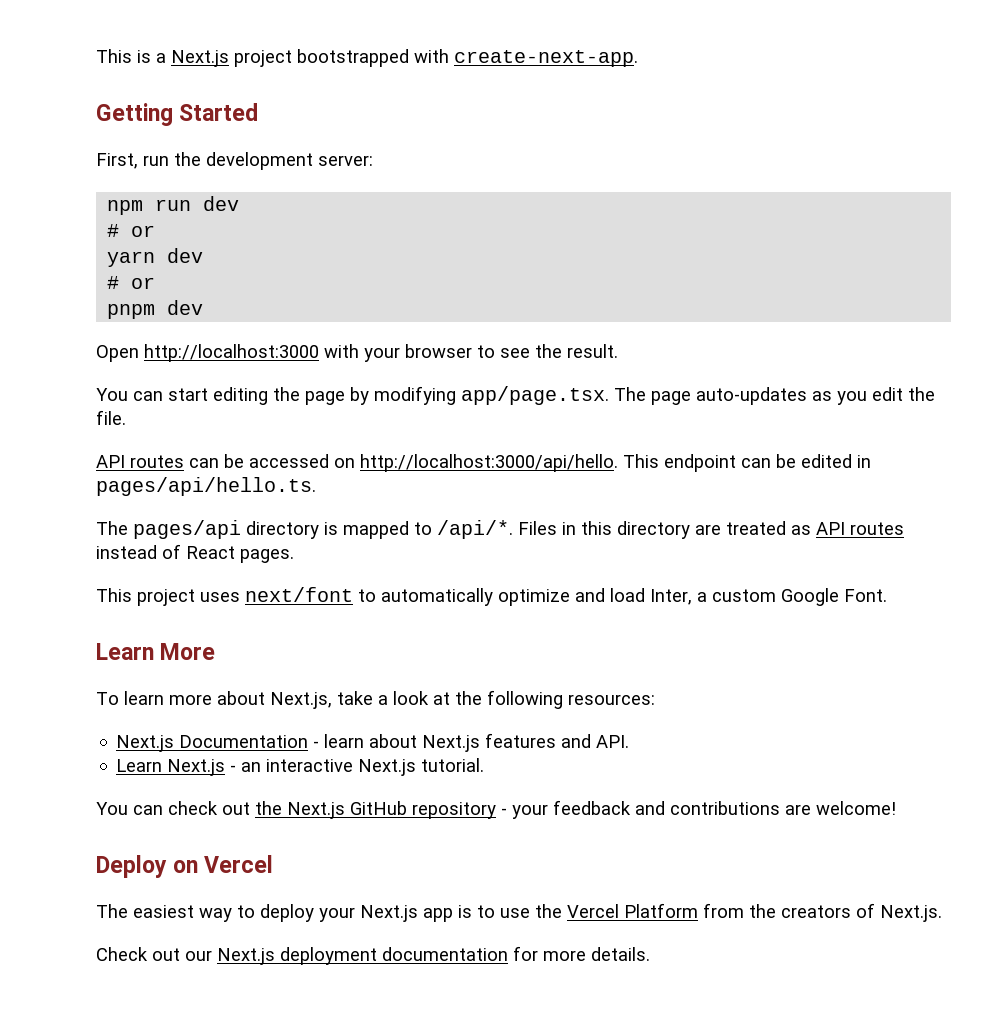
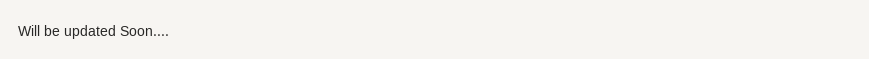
[96,49,638,67] [96,103,259,126] [96,152,373,170] [107,196,240,215] [107,224,156,237] [107,248,204,267] [107,276,156,289] [107,300,204,319] [96,344,618,362] [96,386,935,405] [96,410,126,425] [96,454,871,472] [96,477,316,496] [96,520,904,539] [96,544,294,563] [96,587,887,606] [96,643,216,660] [96,690,655,709] [116,733,630,752] [116,758,485,776] [96,800,896,819] [96,855,274,878] [96,903,942,922] [96,946,650,965] This is a Next.js project bootstrapped with create-next-app. // Getting Started // First, run the development server: // npm run dev // # or // yarn dev // # or // pnpm dev // Open http://localhost:3000 with your browser to see the result. // You can start editing the page by modifying app/page.tsx. The page auto-updates as you edit the file. // API routes can be accessed on http://localhost:3000/api/hello. This endpoint can be edited in pages/api/hello.ts. // The pages/api directory is mapped to /api/*. Files in this directory are treated as API routes instead of React pages. // This project uses next/font to automatically optimize and load Inter, a custom Google Font. // Learn More // To learn more about Next.js, take a look at the following resources: // Next.js Documentation - learn about Next.js features and API. // Learn Next.js - an interactive Next.js tutorial. // You can check out the Next.js GitHub repository - your feedback and contributions are welcome! // Deploy on Vercel // The easiest way to deploy your Next.js app is to use the Vercel Platform from the creators of Next.js. // Check out our Next.js deployment documentation for more details. -> [18,25,169,39] Will be updated Soon....

